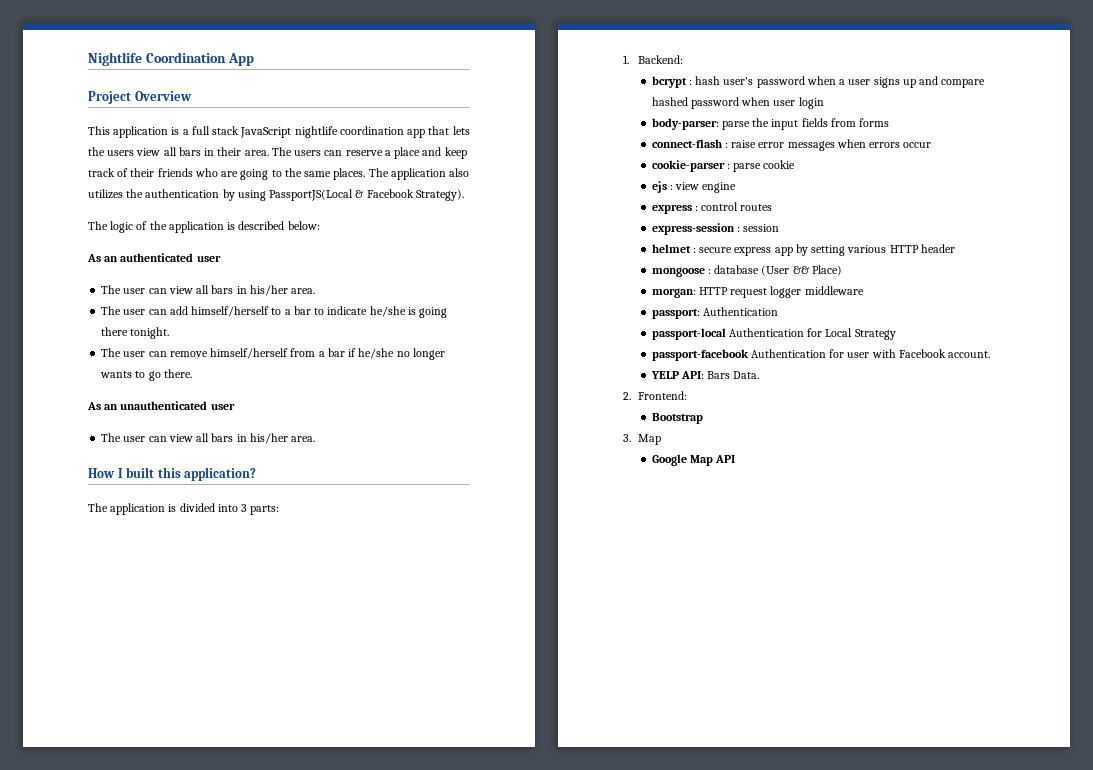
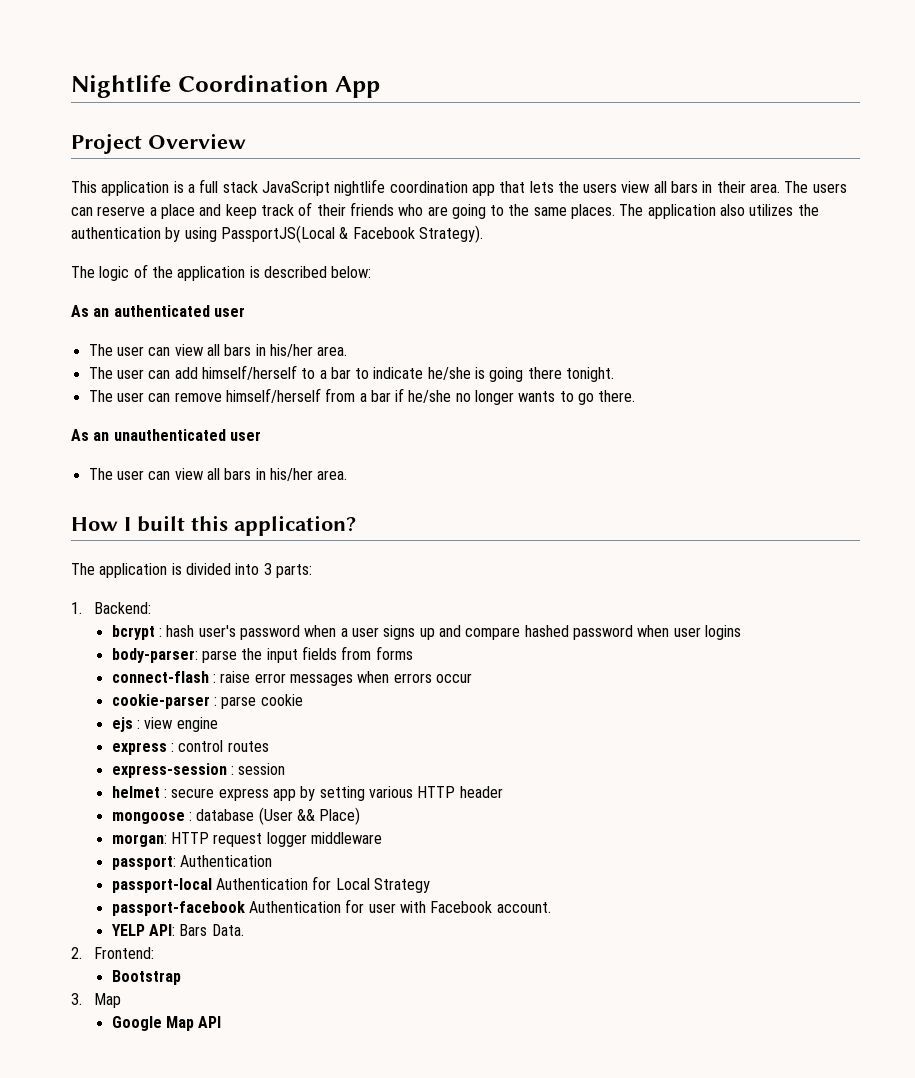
[798,97,824,109] login -> [704,625,741,640] logins

